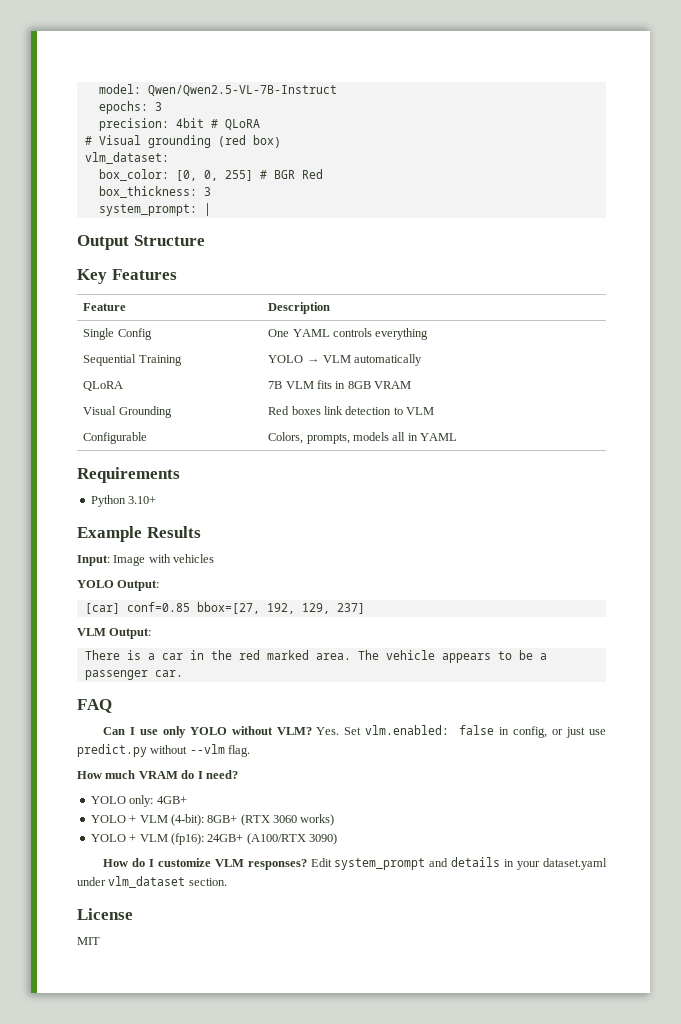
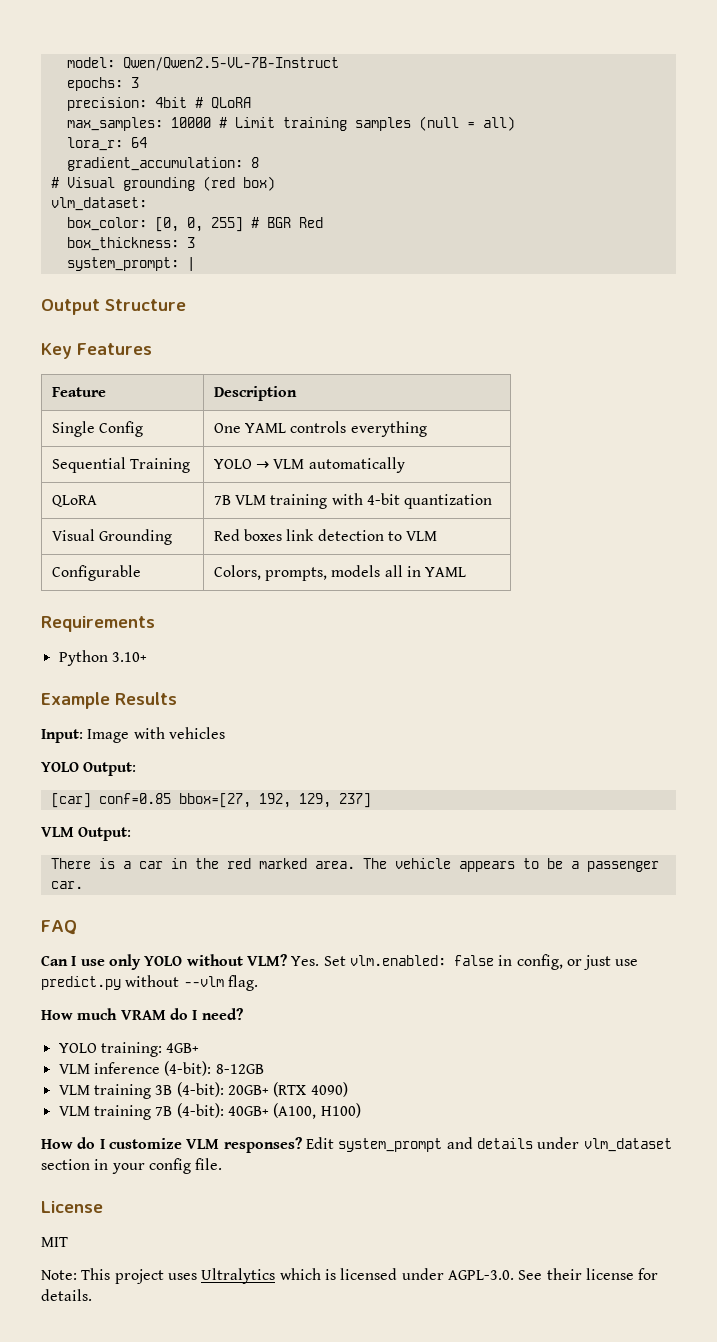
(260, 124) none -> [66,116,515,131] [66,137,147,151] [66,157,259,171] // max_samples: 10000 # Limit training samples (null = all) // lora_r: 64 // gradient_accumulation: 8
[316,380,412,389] fits in 8GB VRAM -> [270,493,493,509] training with 4-bit quantization
[129,795,154,807] only: -> [100,1042,162,1057] training:
[90,814,335,826] [90,833,337,845] YOLO + VLM (4-bit): 8GB+ (RTX 3060 works) // YOLO + VLM (fp16): 24GB+ (A100/RTX 3090) -> [58,1061,264,1076] [58,1082,348,1099] [58,1103,361,1120] VLM inference (4-bit): 8-12GB // VLM training 3B (4-bit): 20GB+ (RTX 4090) // VLM training 7B (4-bit): 40GB+ (A100, H100)
[504,858,607,870] [77,876,227,888] [77,908,133,920] [77,937,100,945] in your dataset.yaml under vlm_dataset section. // License // MIT -> [537,1137,672,1152] [41,1158,223,1174] [41,1201,103,1213] [41,1237,68,1247] [41,1268,659,1284] [41,1289,92,1301] under vlm_dataset section in your config file. // License // MIT // Note: This project uses Ultralytics which is licensed under AGPL-3.0. See their license for details.

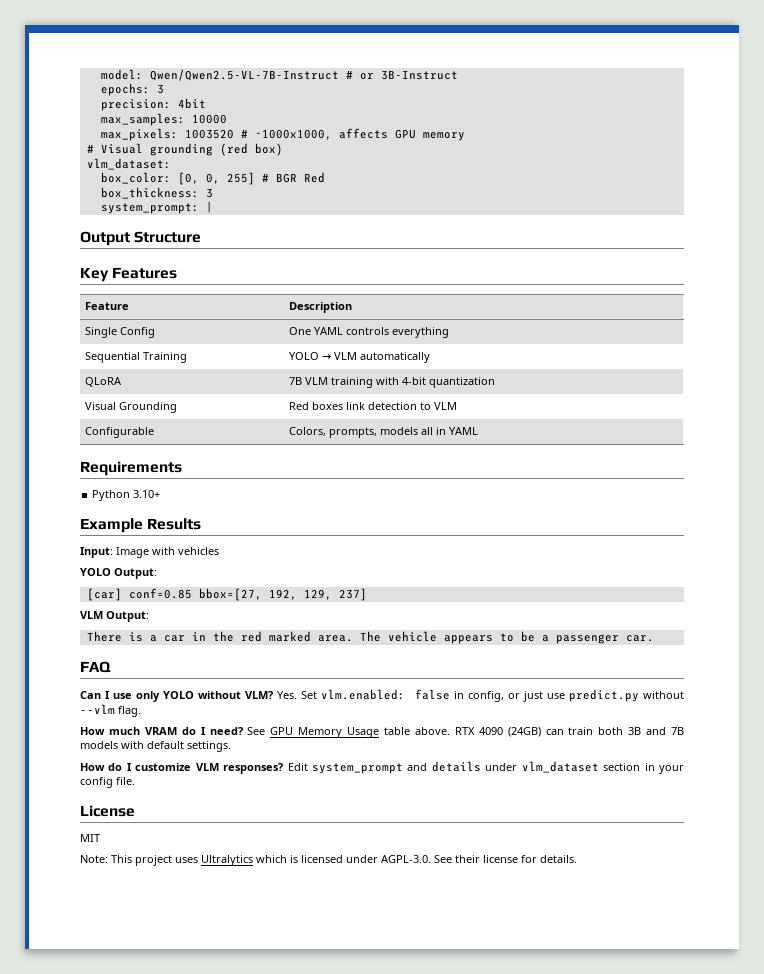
(339, 64) none -> [345,70,458,80] # or 3B-Instruct
[194,97,251,109] # QLoRA -> (206, 103) none
[218,116,515,131] [66,137,147,151] [66,157,259,171] # Limit training samples (null = all) // lora_r: 64 // gradient_accumulation: 8 -> [100,128,465,141] // max_pixels: 1003520 # ~1000x1000, affects GPU memory
[58,1042,200,1057] [58,1061,264,1076] [58,1082,348,1099] [58,1103,361,1120] // YOLO training: 4GB+ // VLM inference (4-bit): 8-12GB // VLM training 3B (4-bit): 20GB+ (RTX 4090) // VLM training 7B (4-bit): 40GB+ (A100, H100) -> [247,727,684,738] [80,741,231,752] See GPU Memory Usage table above. RTX 4090 (24GB) can train both 3B and 7B models with default settings.

